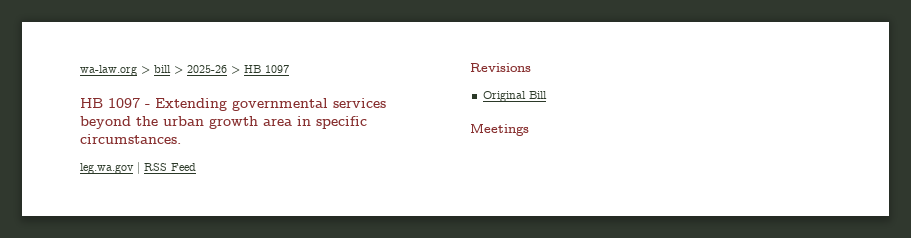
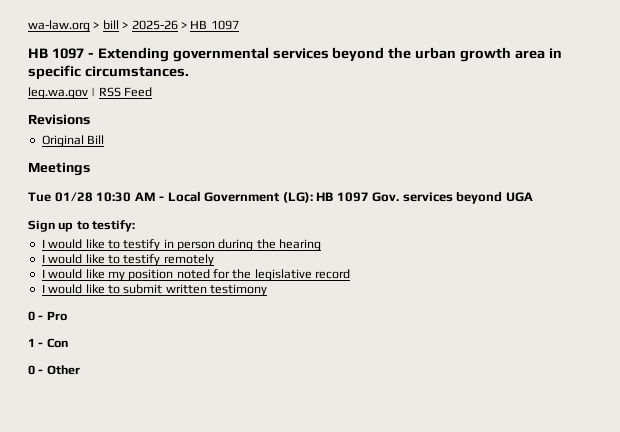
(529, 129) none -> [28,191,533,204] [28,220,136,232] [41,239,322,251] [41,254,214,266] [41,269,351,281] [41,284,267,296] [28,311,67,321] [28,338,68,348] [28,365,80,375] // Tue 01/28 10:30 AM - Local Government (LG): HB 1097 Gov. services beyond UGA // Sign up to testify: // I would like to testify in person during the hearing // I would like to testify remotely // I would like my position noted for the legislative record // I would like to submit written testimony // 0 - Pro // 1 - Con // 0 - Other

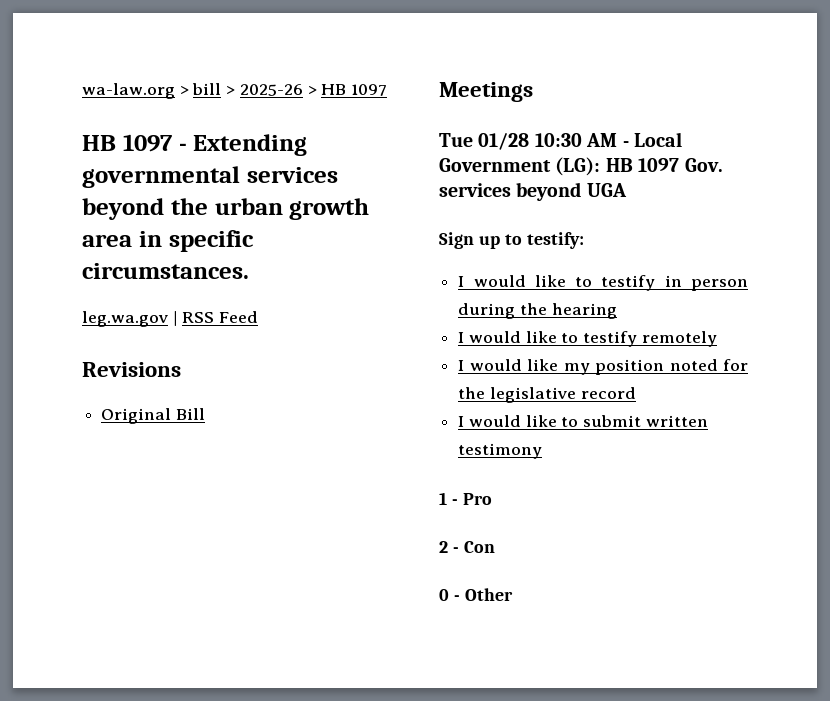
[28,311,35,321] 0 -> [439,492,447,505] 1
[28,338,35,347] 1 -> [439,541,448,553] 2

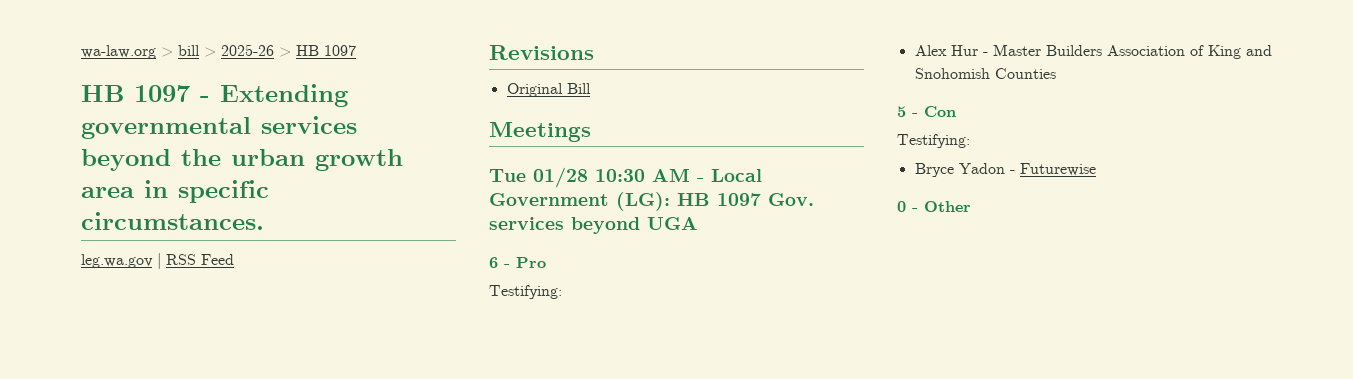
[439,232,584,249] [458,275,748,291] [458,303,617,319] [458,331,717,347] [458,359,748,375] [458,387,636,403] [458,415,708,427] [458,443,543,459] [439,492,492,505] [439,541,495,553] Sign up to testify: // I would like to testify in person during the hearing // I would like to testify remotely // I would like my position noted for the legislative record // I would like to submit written testimony // 1 - Pro // 2 - Con -> [489,257,546,268] [489,285,562,299] [914,44,1272,59] [914,68,1056,79] [897,106,956,117] [897,134,970,148] [914,163,1096,177] 6 - Pro // Testifying: // Alex Hur - Master Builders Association of King and Snohomish Counties // 5 - Con // Testifying: // Bryce Yadon - Futurewise

